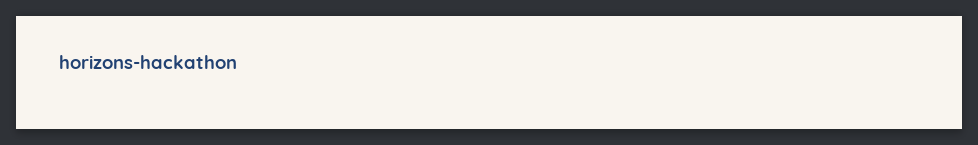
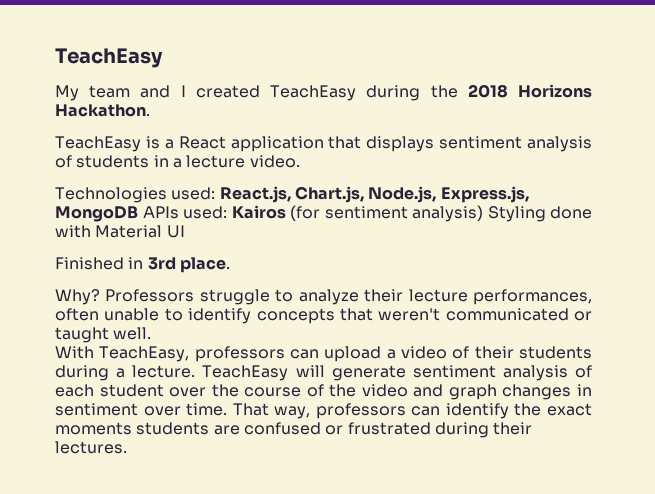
[59,55,237,69] horizons-hackathon -> [55,48,163,68] [55,84,592,101] [55,104,150,117] [55,136,592,152] [55,155,300,168] [55,186,529,203] [55,205,592,222] [55,225,185,238] [55,257,230,273] [55,289,592,305] [55,308,592,324] [55,327,152,343] [55,346,592,362] [55,365,592,381] [55,384,592,400] [55,403,592,419] [55,422,533,438] [55,441,127,454] TeachEasy // My team and I created TeachEasy during the 2018 Horizons Hackathon. // TeachEasy is a React application that displays sentiment analysis of students in a lecture video. // Technologies used: React.js, Chart.js, Node.js, Express.js, MongoDB APIs used: Kairos (for sentiment analysis) Styling done with Material UI // Finished in 3rd place. // Why? Professors struggle to analyze their lecture performances, often unable to identify concepts that weren't communicated or taught well. // With TeachEasy, professors can upload a video of their students during a lecture. TeachEasy will generate sentiment analysis of each student over the course of the video and graph changes in sentiment over time. That way, professors can identify the exact moments students are confused or frustrated during their lectures.

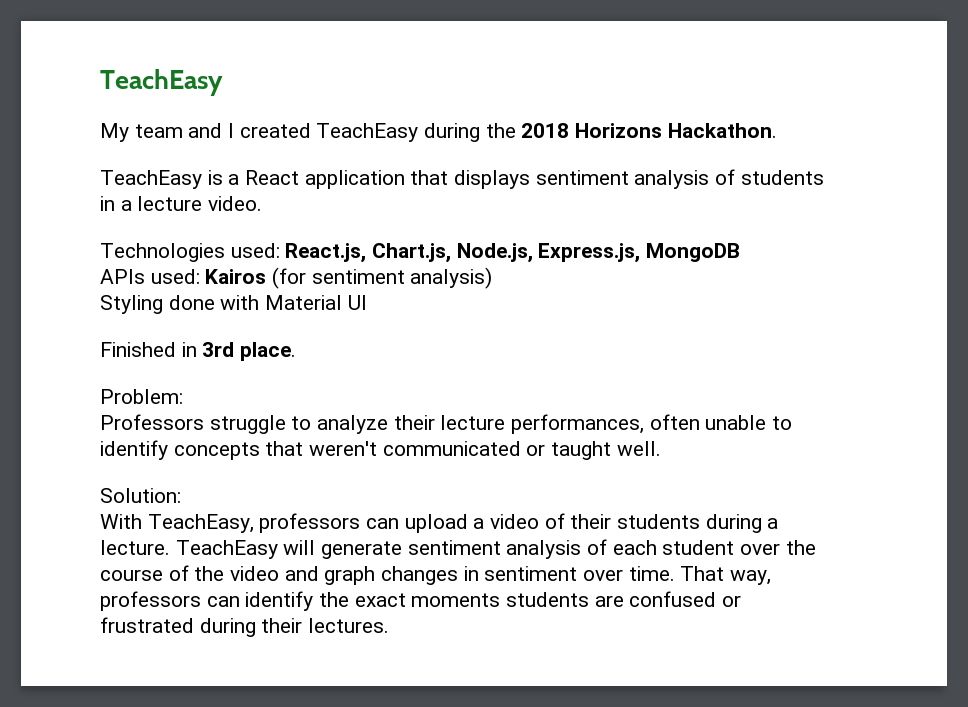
(138, 214) none -> (741, 252) //
(483, 213) none -> (493, 278) //
[55,289,100,305] Why? -> [100,389,183,404] Problem: //
(152, 333) none -> [100,488,181,503] // Solution:

